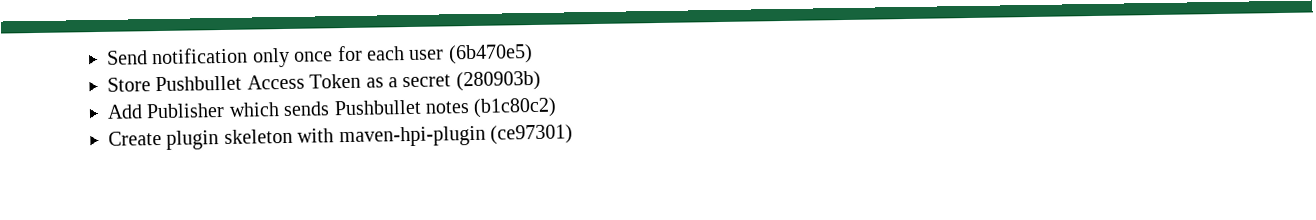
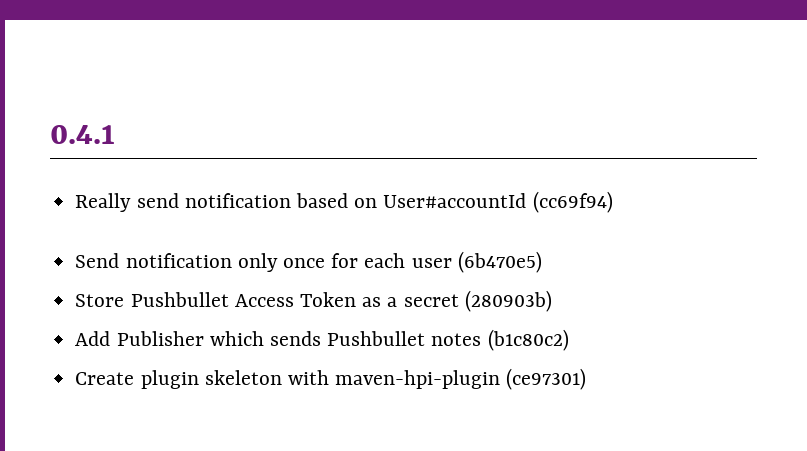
(106, 57) none -> [50,125,115,144] [75,191,613,213] 0.4.1 // Really send notification based on User#accountId (cc69f94) //

